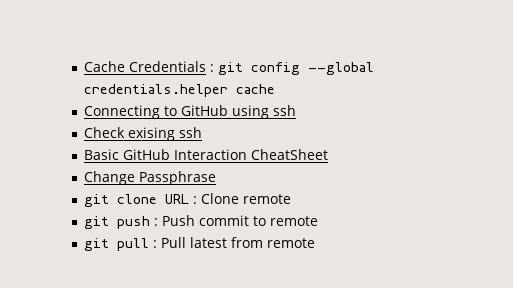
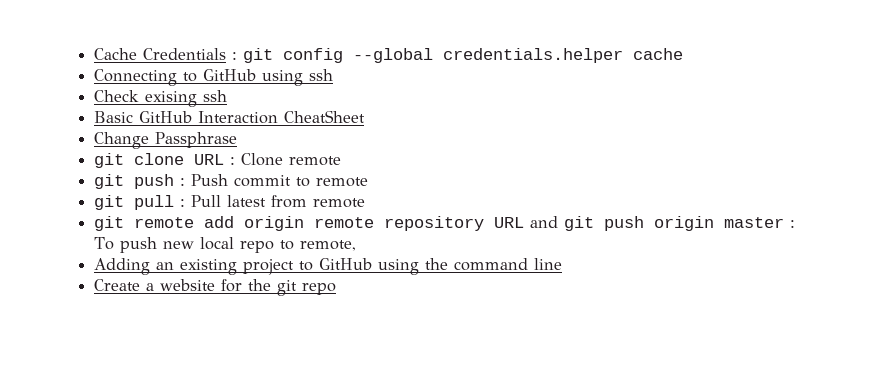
(316, 243) none -> [94,216,796,231] [94,237,357,253] [94,258,563,275] [94,279,337,296] // git remote add origin remote repository URL and git push origin master : To push new local repo to remote, // Adding an existing project to GitHub using the command line // Create a website for the git repo

